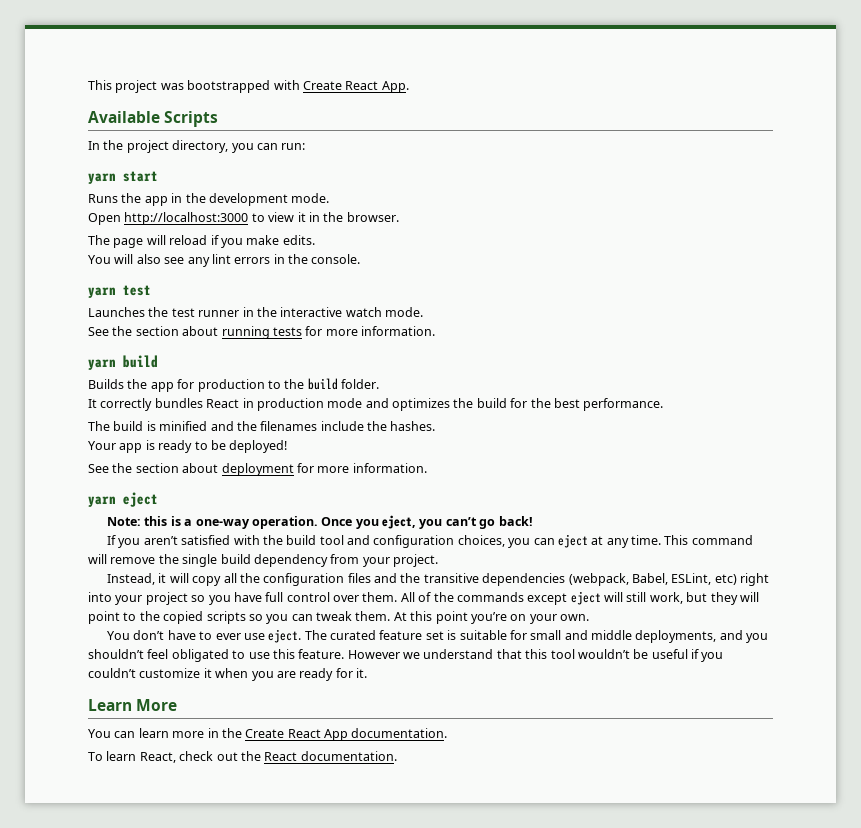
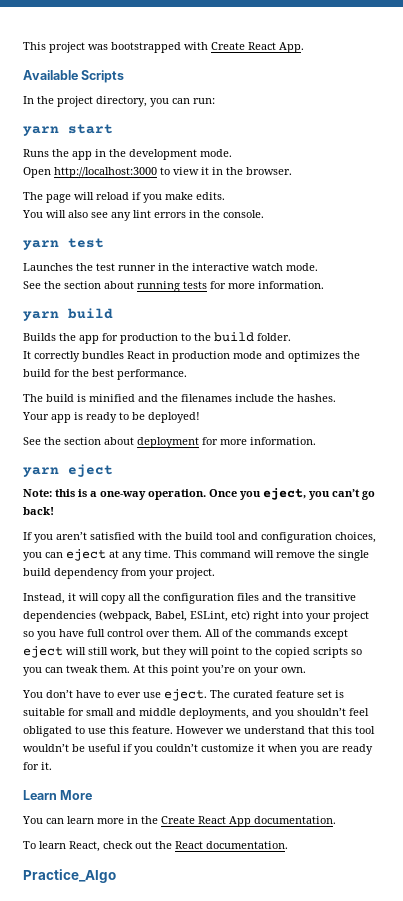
(397, 756) none -> [23,869,116,883] // Practice_Algo

